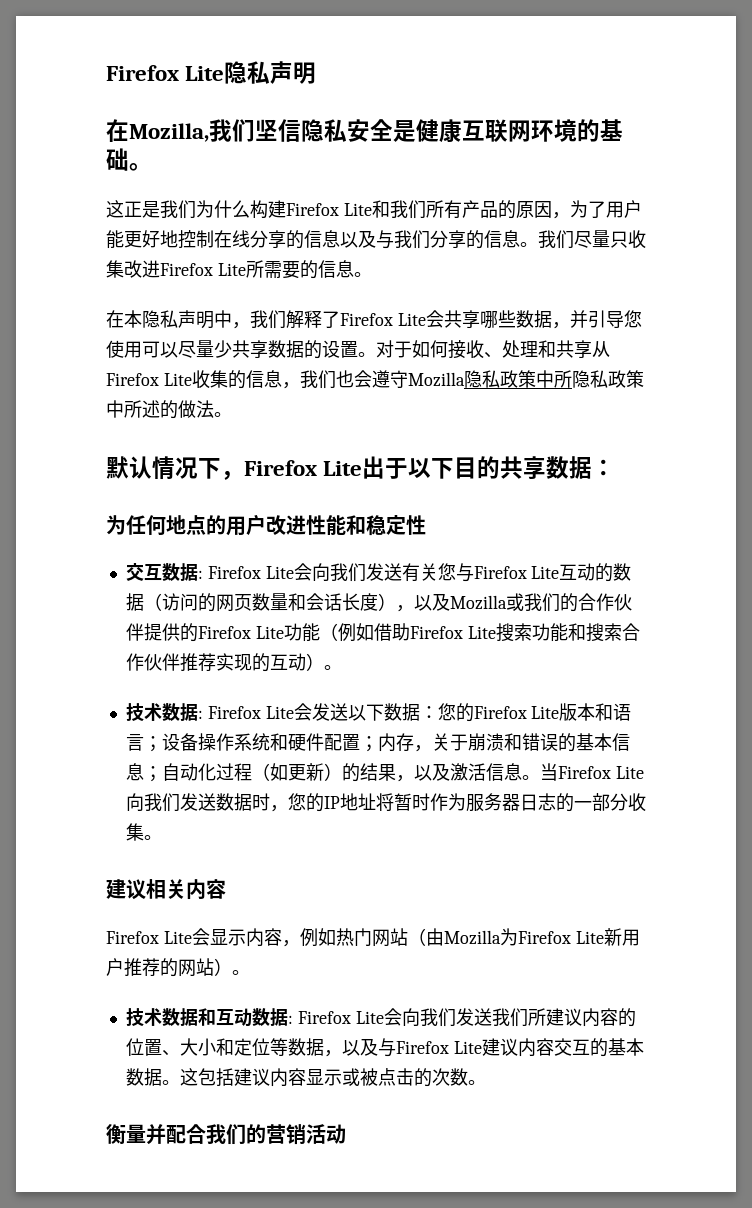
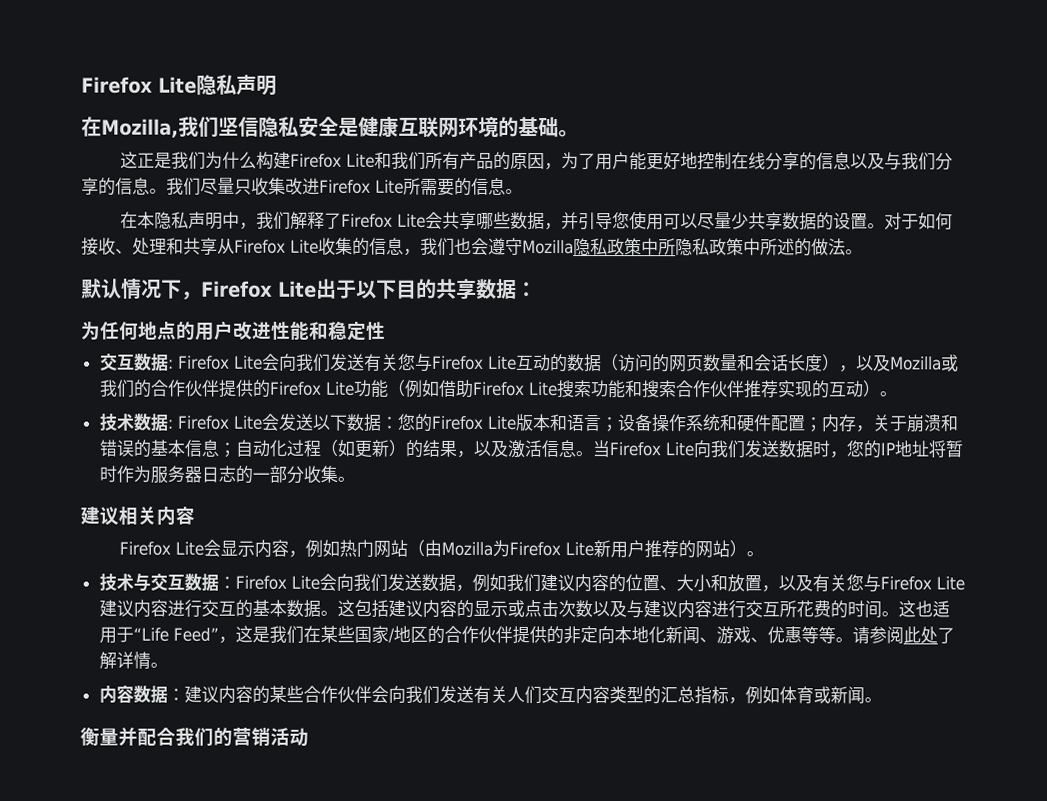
[161,1008,546,1027] 数据和互动数据: Firefox Lite会向我们发送我们所 -> [132,572,541,593] 与交互数据：Firefox Lite会向我们发送数据，例如我们
[233,1038,378,1057] 定位等数据，以及 -> [726,574,864,593] 放置，以及有关您
(554, 1047) none -> [166,599,202,618] 进行
[305,1068,468,1087] 显示或被点击的次数 -> [455,599,950,619] [98,625,955,645] [98,651,168,670] [98,684,865,705] 的显示或点击次数以及与建议内容进行交互所花费的时间。这也适用于“Life Feed”，这是我们在某些国家/地区的合作伙伴提供的非定向本地化新闻、游戏、优惠等等。请参阅此处了解详情。 // 内容数据：建议内容的某些合作伙伴会向我们发送有关人们交互内容类型的汇总指标，例如体育或新闻

